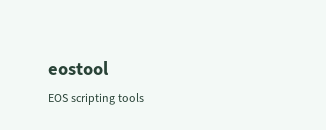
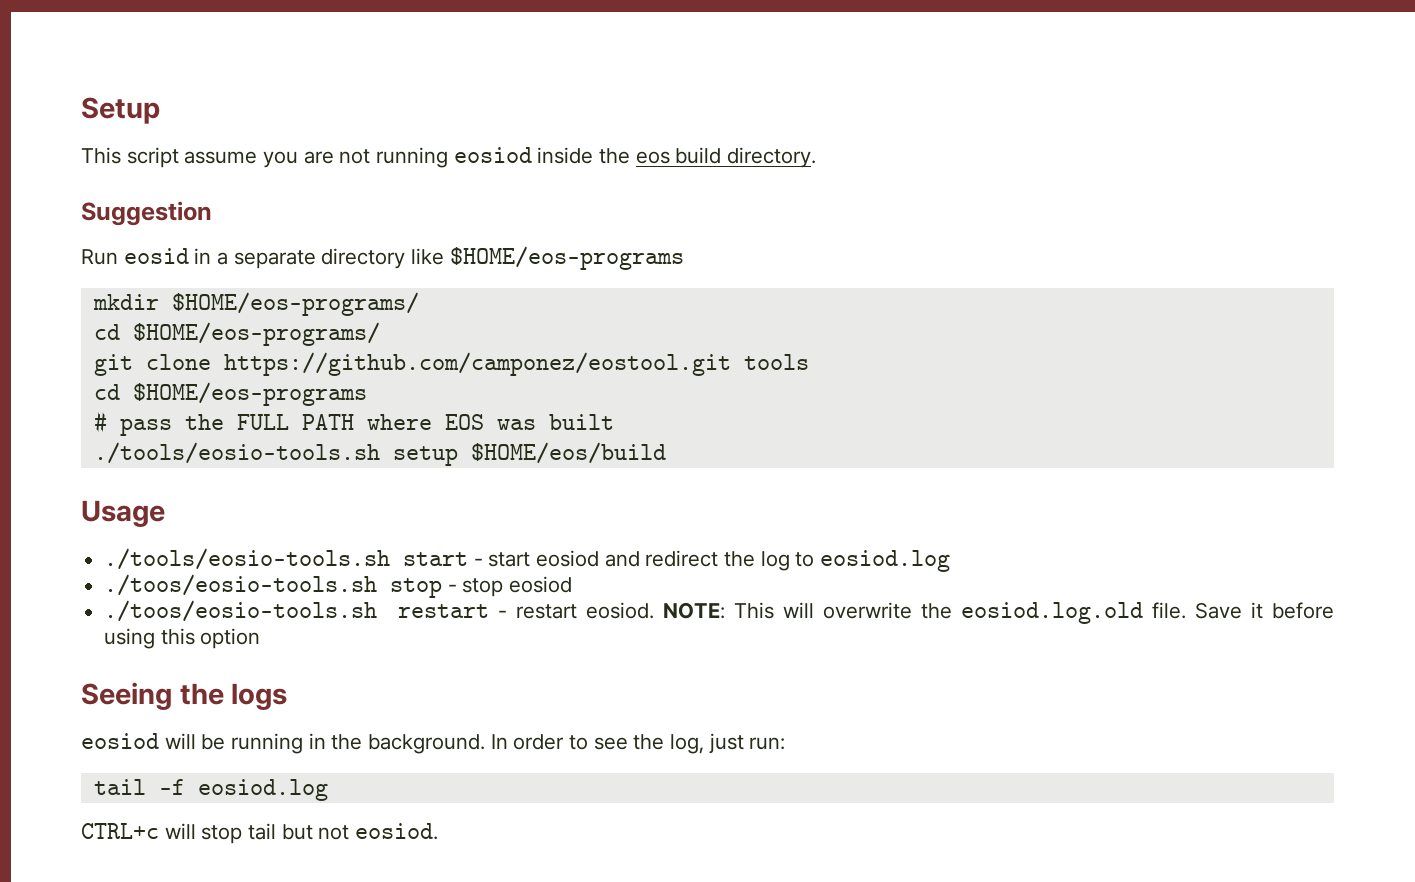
[48,61,109,75] [48,93,145,105] eostool // EOS scripting tools -> [81,97,160,124] [81,147,817,168] [81,201,212,226] [81,246,684,270] [92,292,419,316] [93,322,380,346] [93,352,809,376] [93,382,367,406] [93,411,614,436] [93,442,666,466] [81,500,165,527] [104,548,951,572] [104,574,573,598] [104,600,1334,624] [104,628,261,649] [81,682,288,710] [81,733,786,754] [93,779,328,801] [81,823,439,844] Setup // This script assume you are not running eosiod inside the eos build directory. // Suggestion // Run eosid in a separate directory like $HOME/eos-programs // mkdir $HOME/eos-programs/ // cd $HOME/eos-programs/ // git clone https://github.com/camponez/eostool.git tools // cd $HOME/eos-programs // # pass the FULL PATH where EOS was built // ./tools/eosio-tools.sh setup $HOME/eos/build // Usage // ./tools/eosio-tools.sh start - start eosiod and redirect the log to eosiod.log // ./toos/eosio-tools.sh stop - stop eosiod // ./toos/eosio-tools.sh restart - restart eosiod. NOTE: This will overwrite the eosiod.log.old file. Save it before using this option // Seeing the logs // eosiod will be running in the background. In order to see the log, just run: // tail -f eosiod.log // CTRL+c will stop tail but not eosiod.

